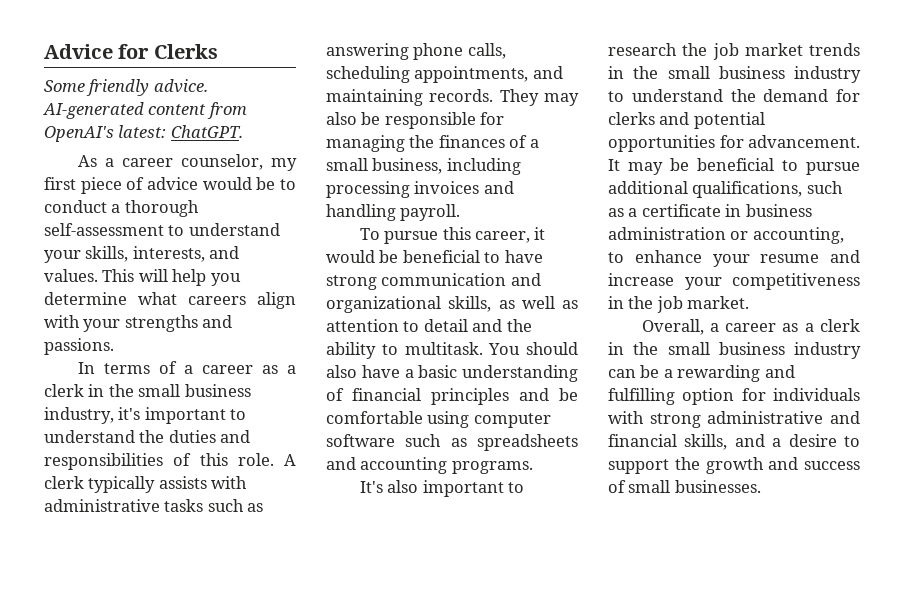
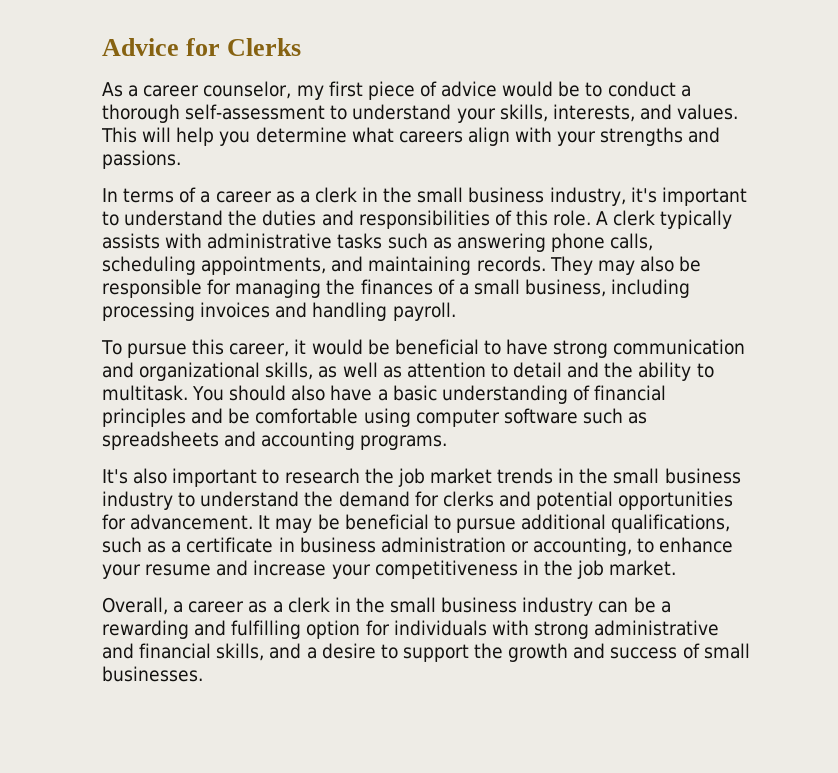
[44,79,208,96] [43,102,247,119] [44,125,243,142] // Some friendly advice. AI-generated content from OpenAI's latest: ChatGPT. -> (302, 47) none

